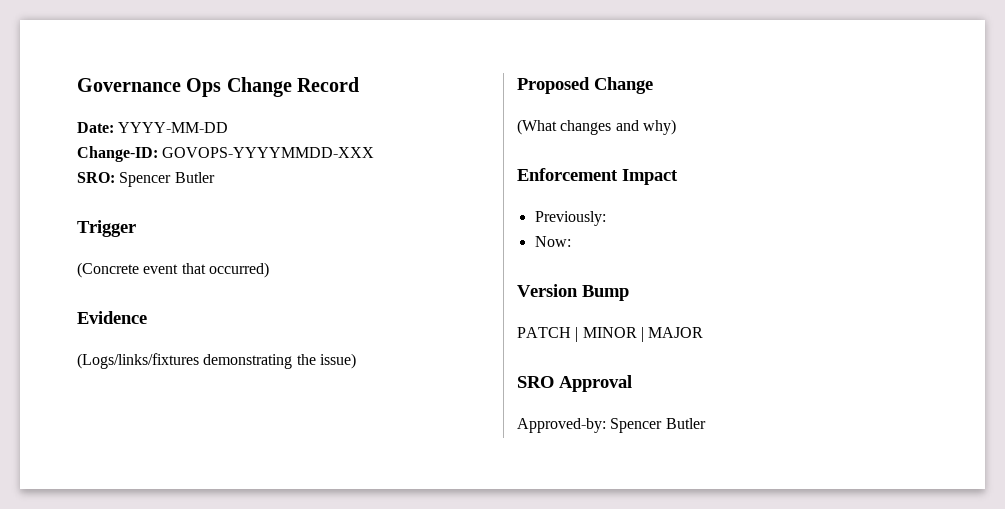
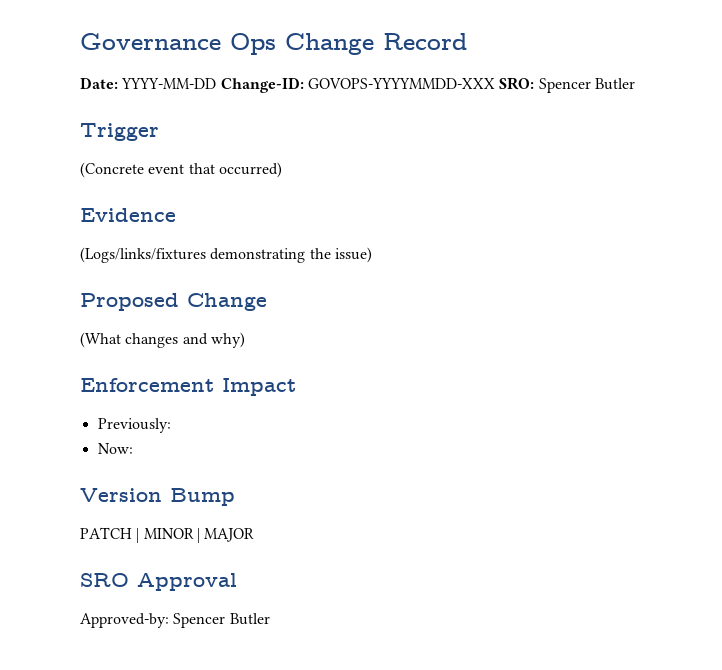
(229, 127) // -> (217, 83) none
(375, 152) // -> (495, 83) none

